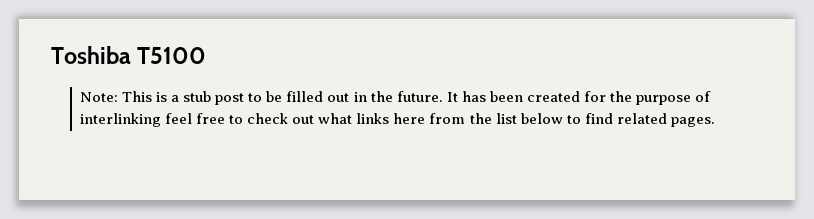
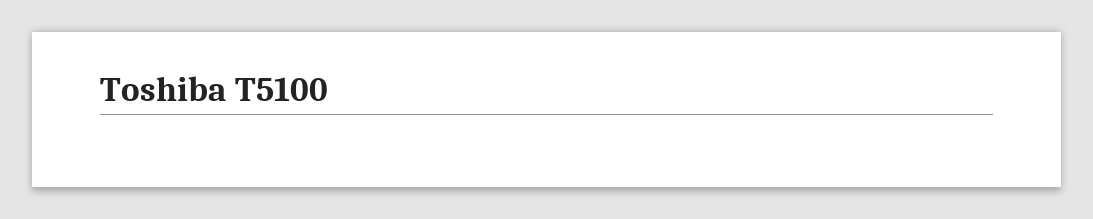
[80,91,712,105] [80,113,715,127] // Note: This is a stub post to be filled out in the future. It has been created for the purpose of interlinking feel free to check out what links here from the list below to find related pages. -> (329, 89) none

